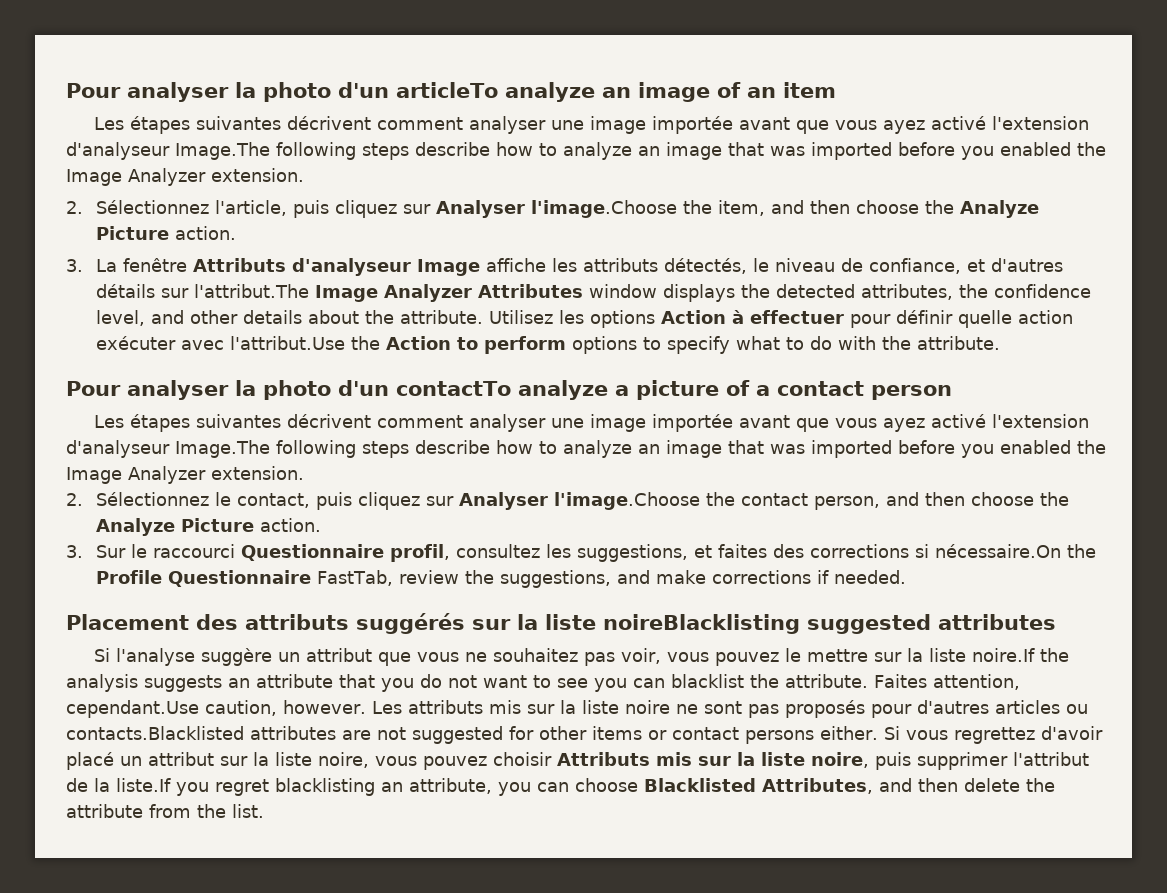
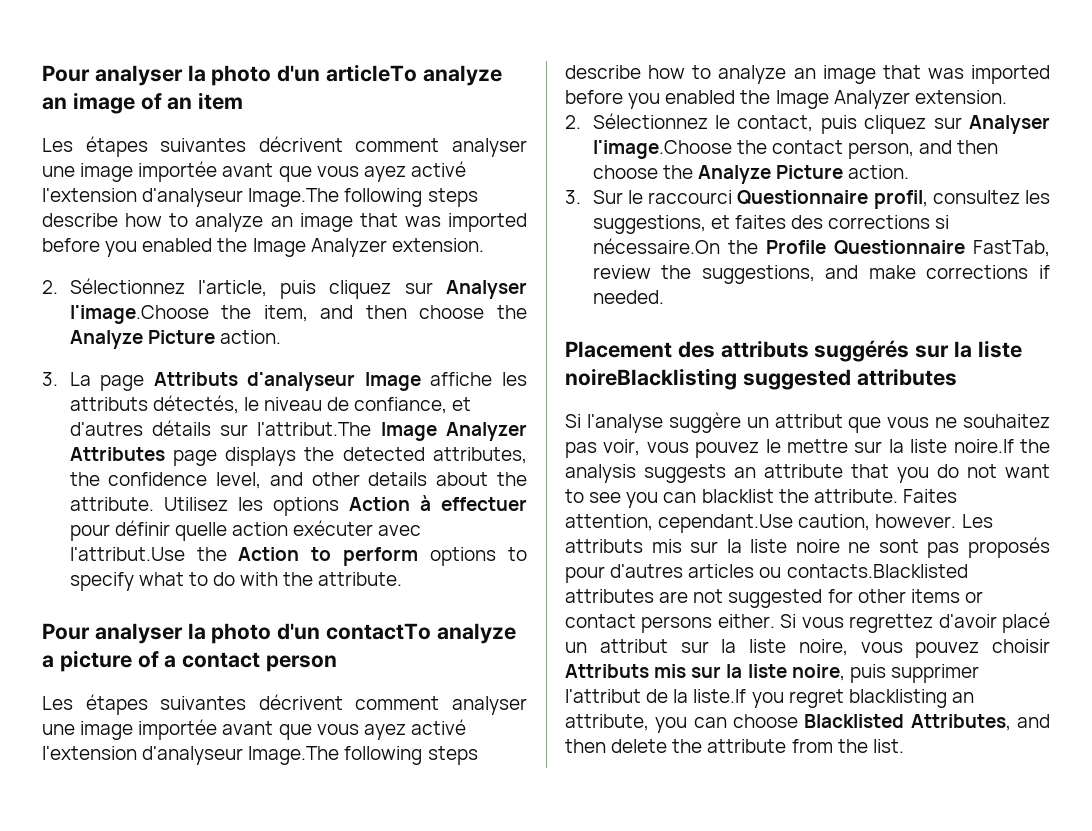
[123,258,188,272] fenêtre -> [100,375,145,391] page
[589,284,658,298] window -> [172,450,217,466] page

